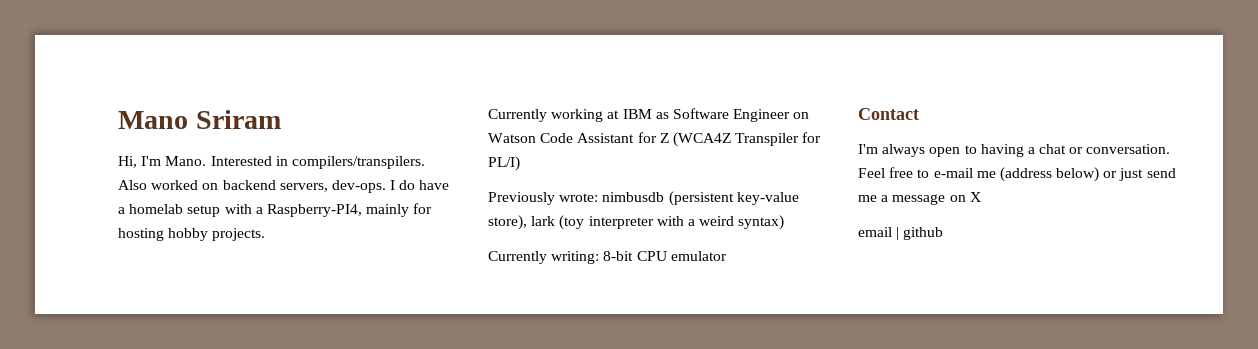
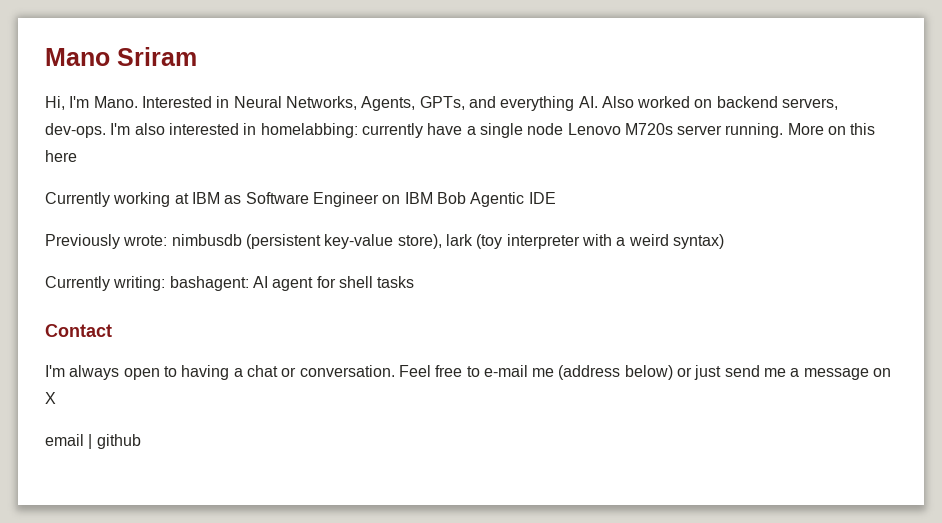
[291,156,425,169] compilers/transpilers. -> [233,96,598,111] Neural Networks, Agents, GPTs, and everything AI.
[390,180,450,190] [118,203,433,217] [118,228,266,241] I do have a homelab setup with a Raspberry-PI4, mainly for hosting hobby projects. -> [110,123,876,138] [45,150,77,162] I'm also interested in homelabbing: currently have a single node Lenovo M720s server running. More on this here
[488,132,822,147] [488,156,520,171] Watson Code Assistant for Z (WCA4Z Transpiler for PL/I) -> [404,192,556,207] IBM Bob Agentic IDE
[603,251,727,261] 8-bit CPU emulator -> [169,276,415,291] bashagent: AI agent for shell tasks

